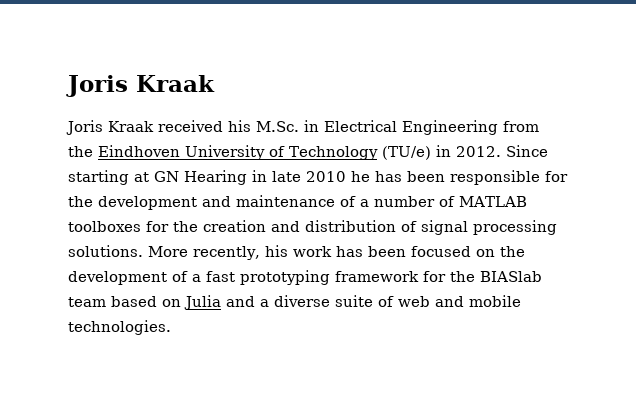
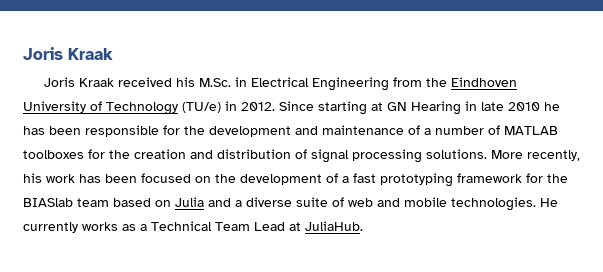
(171, 327) none -> [540,198,558,207] [23,221,363,233] He currently works as a Technical Team Lead at JuliaHub.

